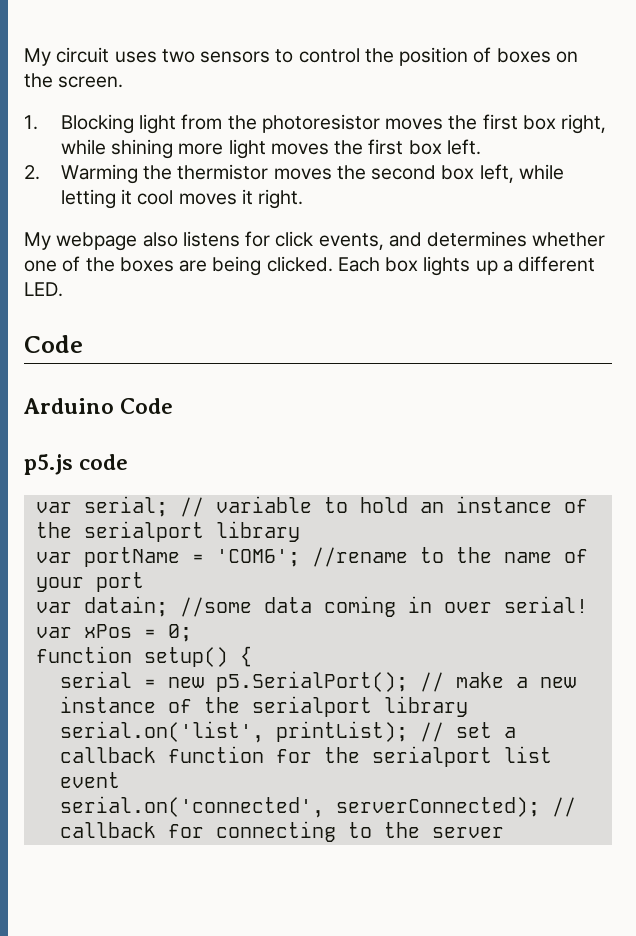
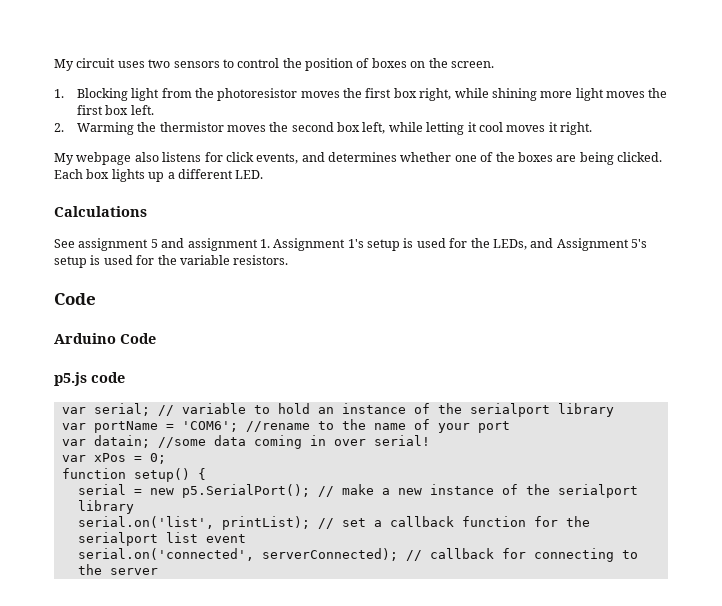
(63, 289) none -> [54,206,147,217] [54,238,647,251] [54,255,289,268] // Calculations // See assignment 5 and assignment 1. Assignment 1's setup is used for the LEDs, and Assignment 5's setup is used for the variable resistors.

